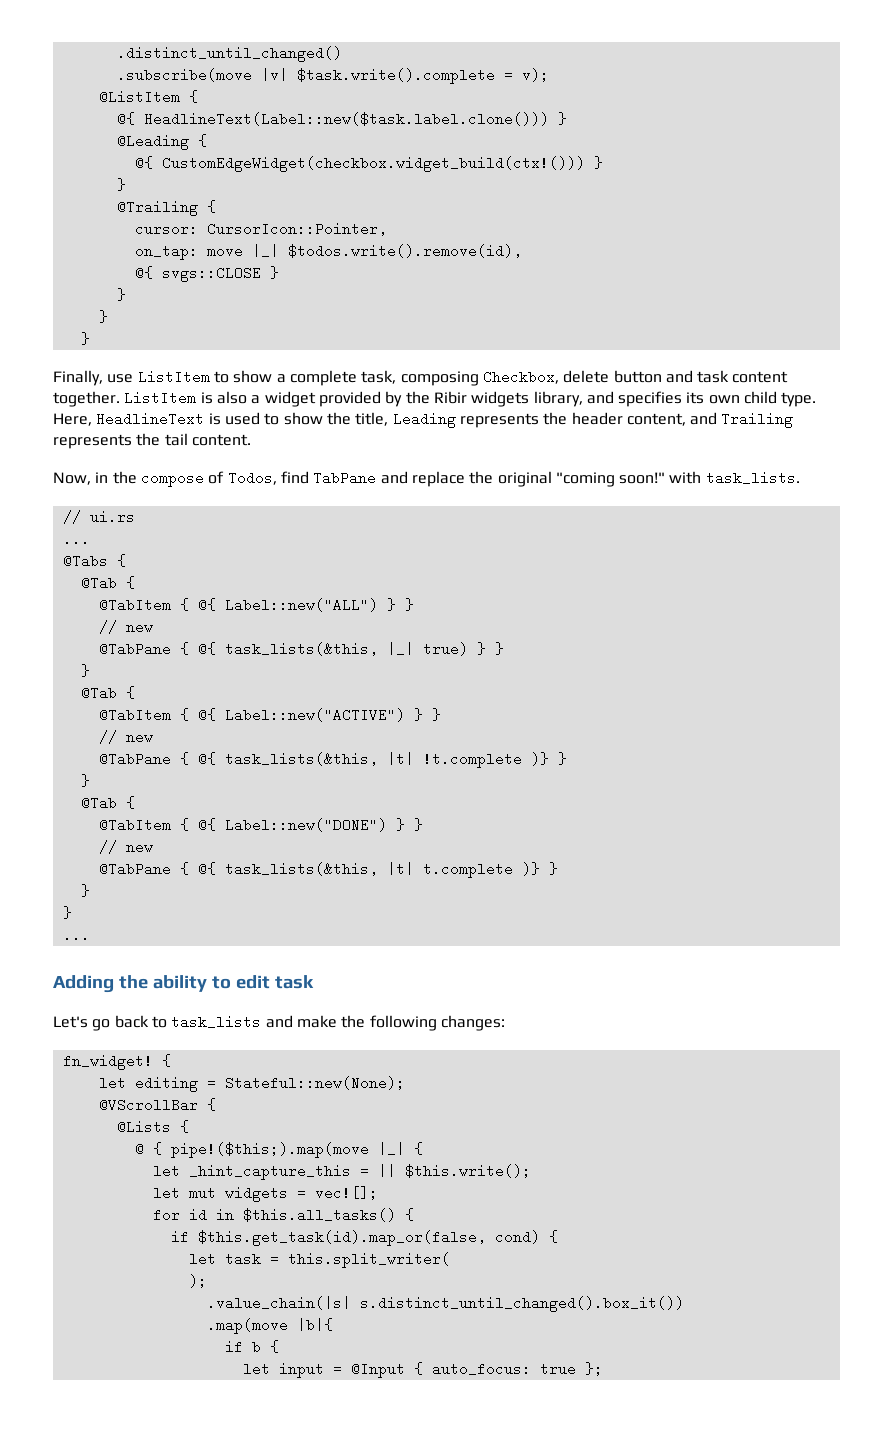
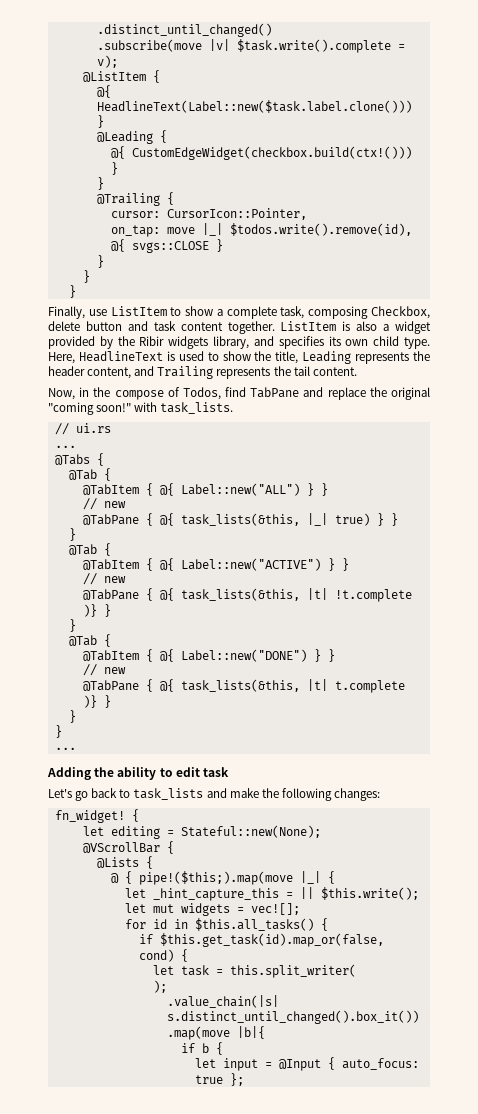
[161,156,585,172] CustomEdgeWidget(checkbox.widget_build(ctx!())) -> [131,146,412,160] CustomEdgeWidget(checkbox.build(ctx!()))

